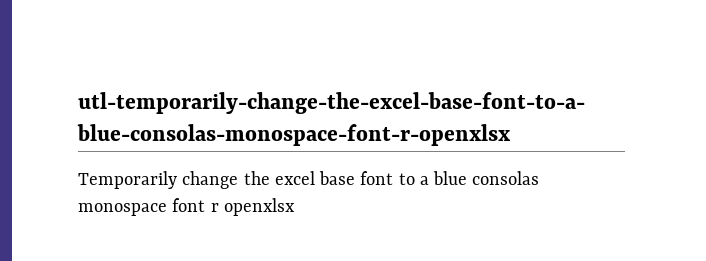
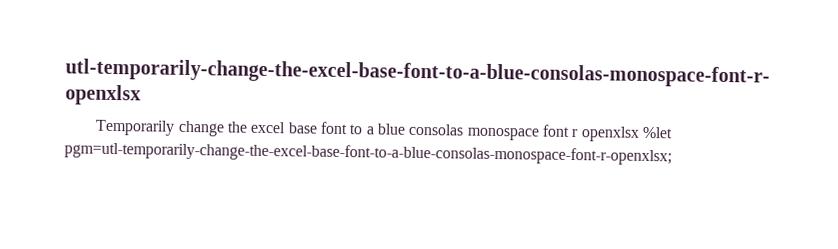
(295, 207) none -> [641,126,672,139] [64,141,672,166] %let pgm=utl-temporarily-change-the-excel-base-font-to-a-blue-consolas-monospace-font-r-openxlsx;

